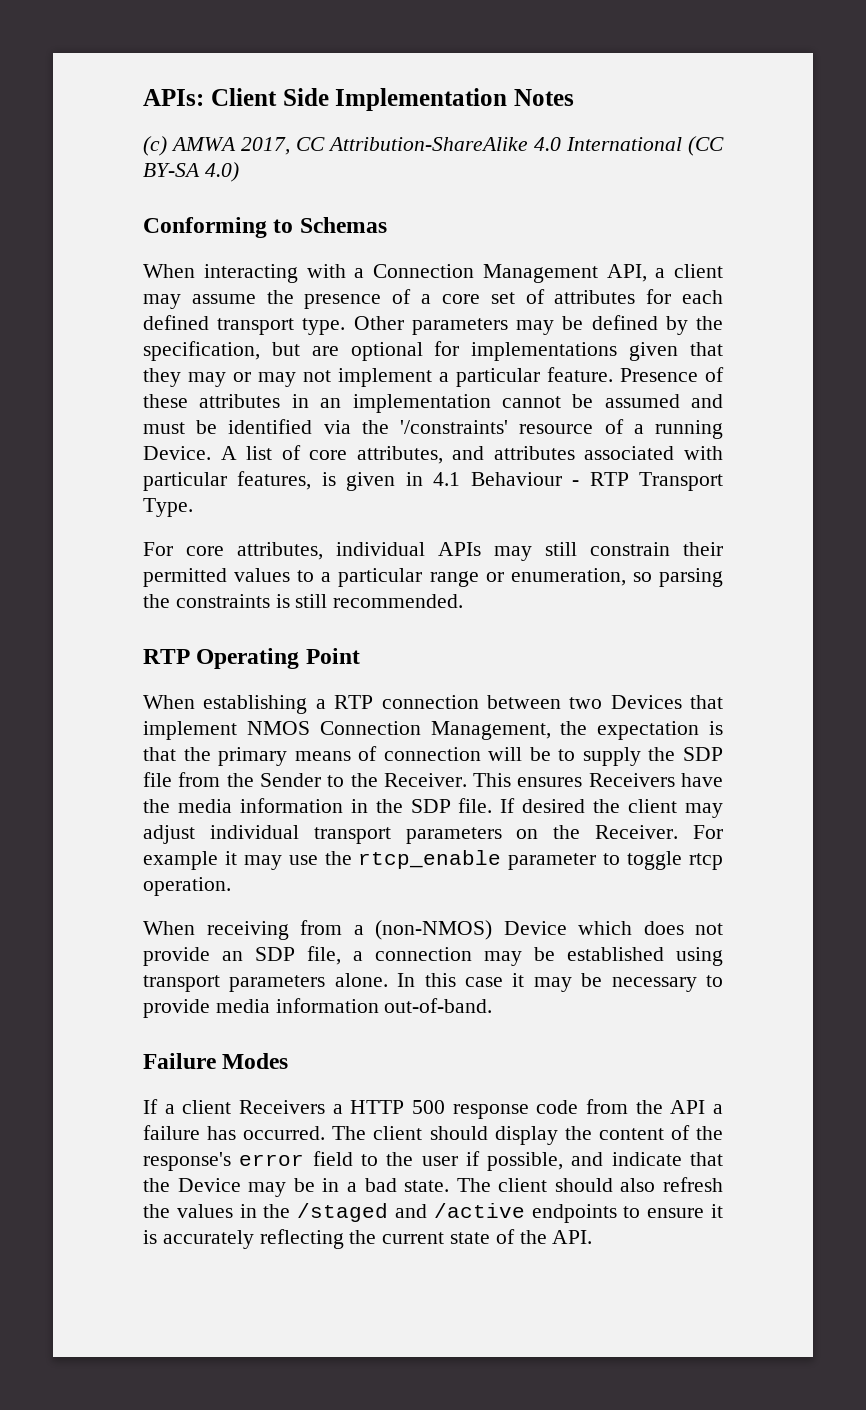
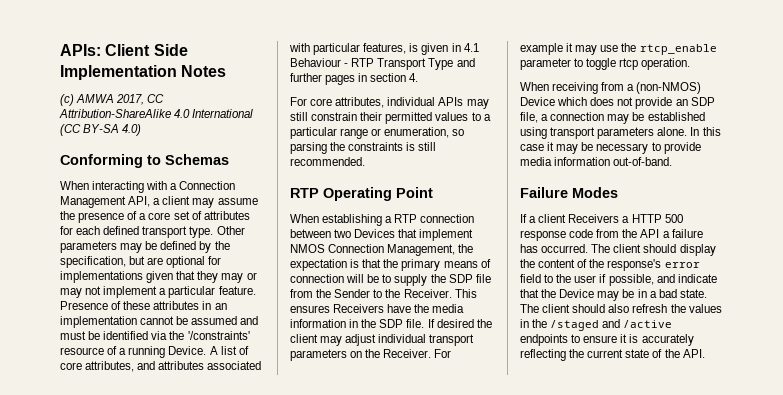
[143,498,193,517] Type. -> [428,58,475,70] [290,73,419,85] Type and further pages in section 4.

